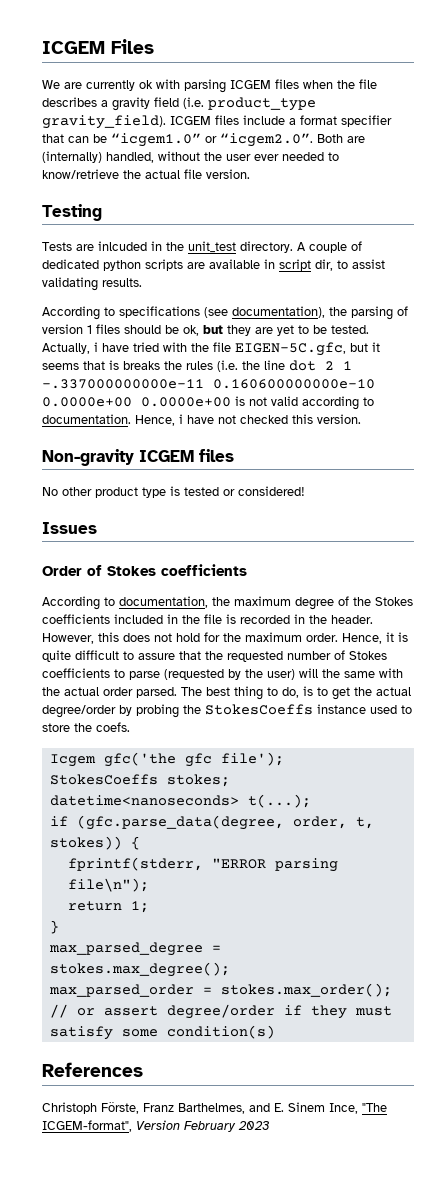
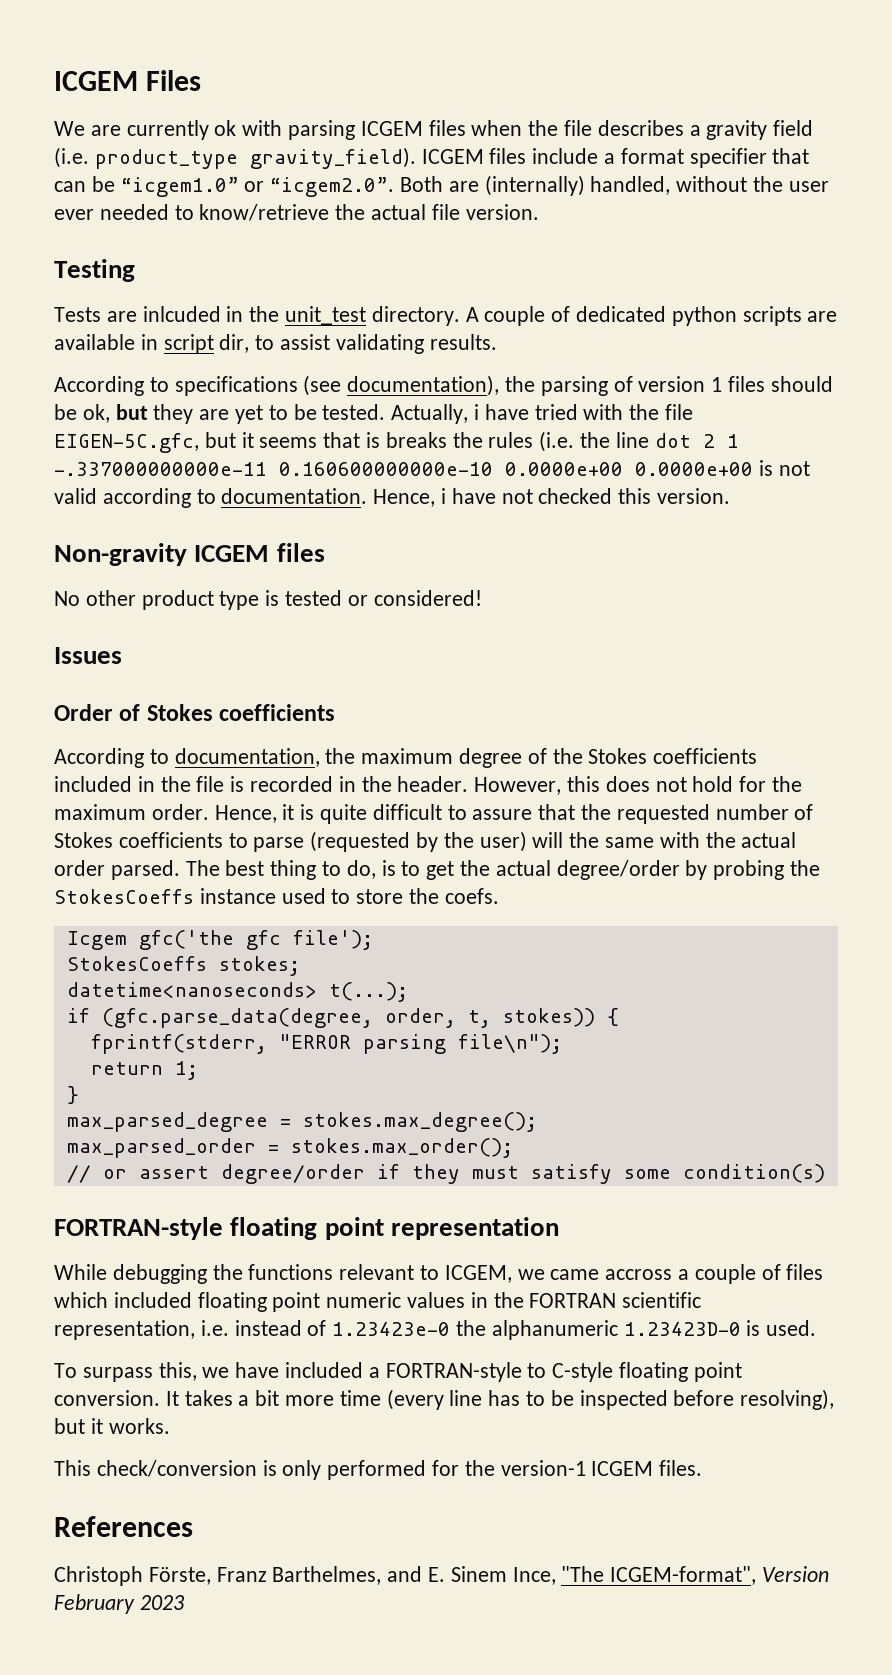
(275, 1032) none -> [54,1217,559,1240] [54,1264,824,1284] [54,1292,702,1312] [54,1320,817,1340] [54,1362,742,1382] [54,1389,835,1410] [54,1418,170,1434] [54,1460,703,1480] // FORTRAN-style floating point representation // While debugging the functions relevant to ICGEM, we came accross a couple of files which included floating point numeric values in the FORTRAN scientific representation, i.e. instead of 1.23423e-0 the alphanumeric 1.23423D-0 is used. // To surpass this, we have included a FORTRAN-style to C-style floating point conversion. It takes a bit more time (every line has to be inspected before resolving), but it works. // This check/conversion is only performed for the version-1 ICGEM files.

